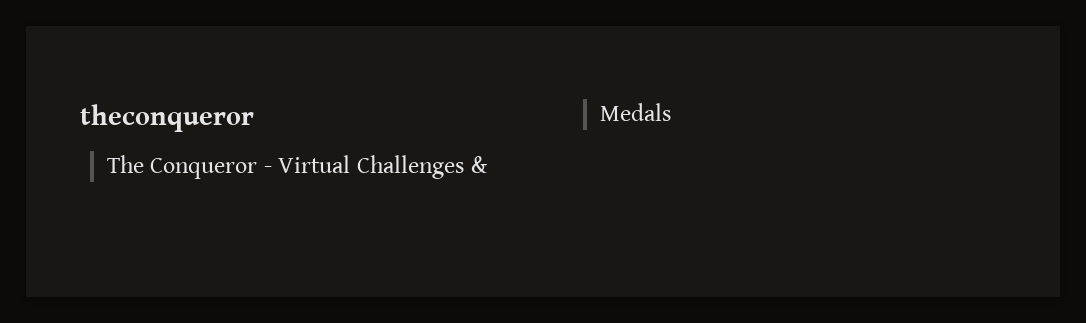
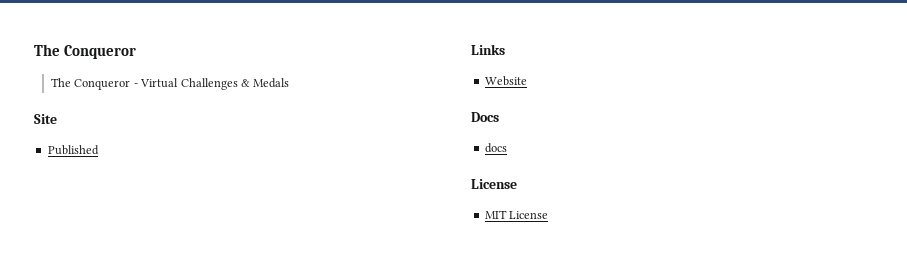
[80,104,254,132] theconqueror -> [34,44,137,59] The Conqueror
(672, 112) none -> [34,114,57,124] [47,145,99,155] [471,44,505,55] [484,76,527,86] [471,112,499,122] [484,143,507,153] [471,179,517,189] [484,210,549,219] // Site // Published // Links // Website // Docs // docs // License // MIT License

